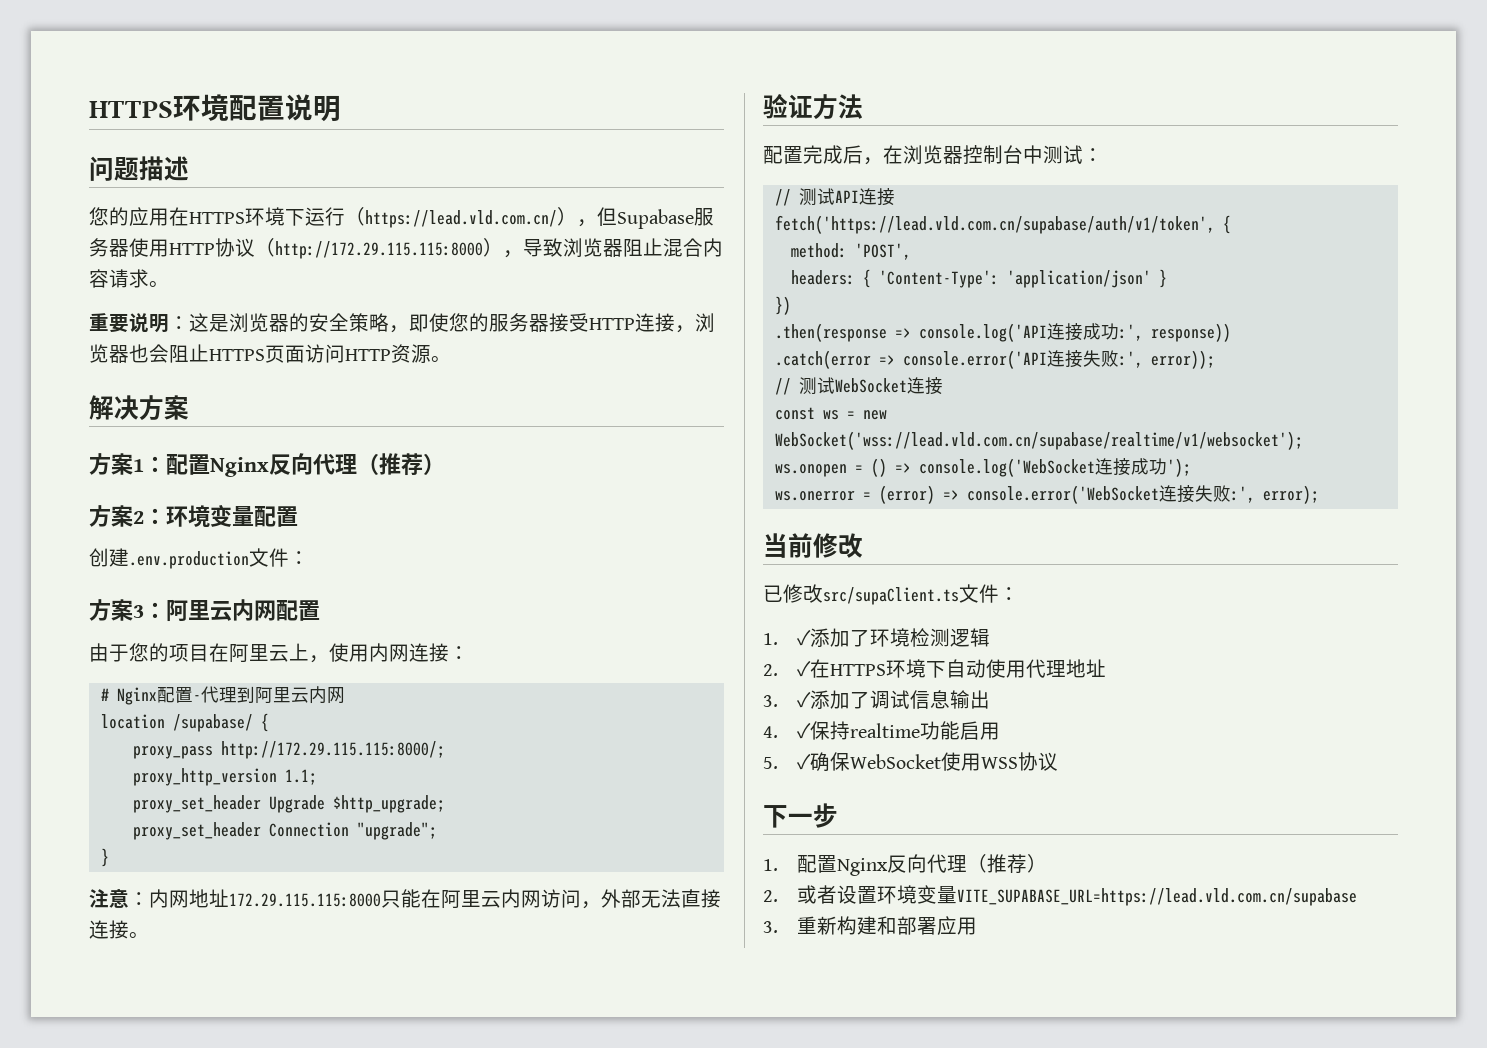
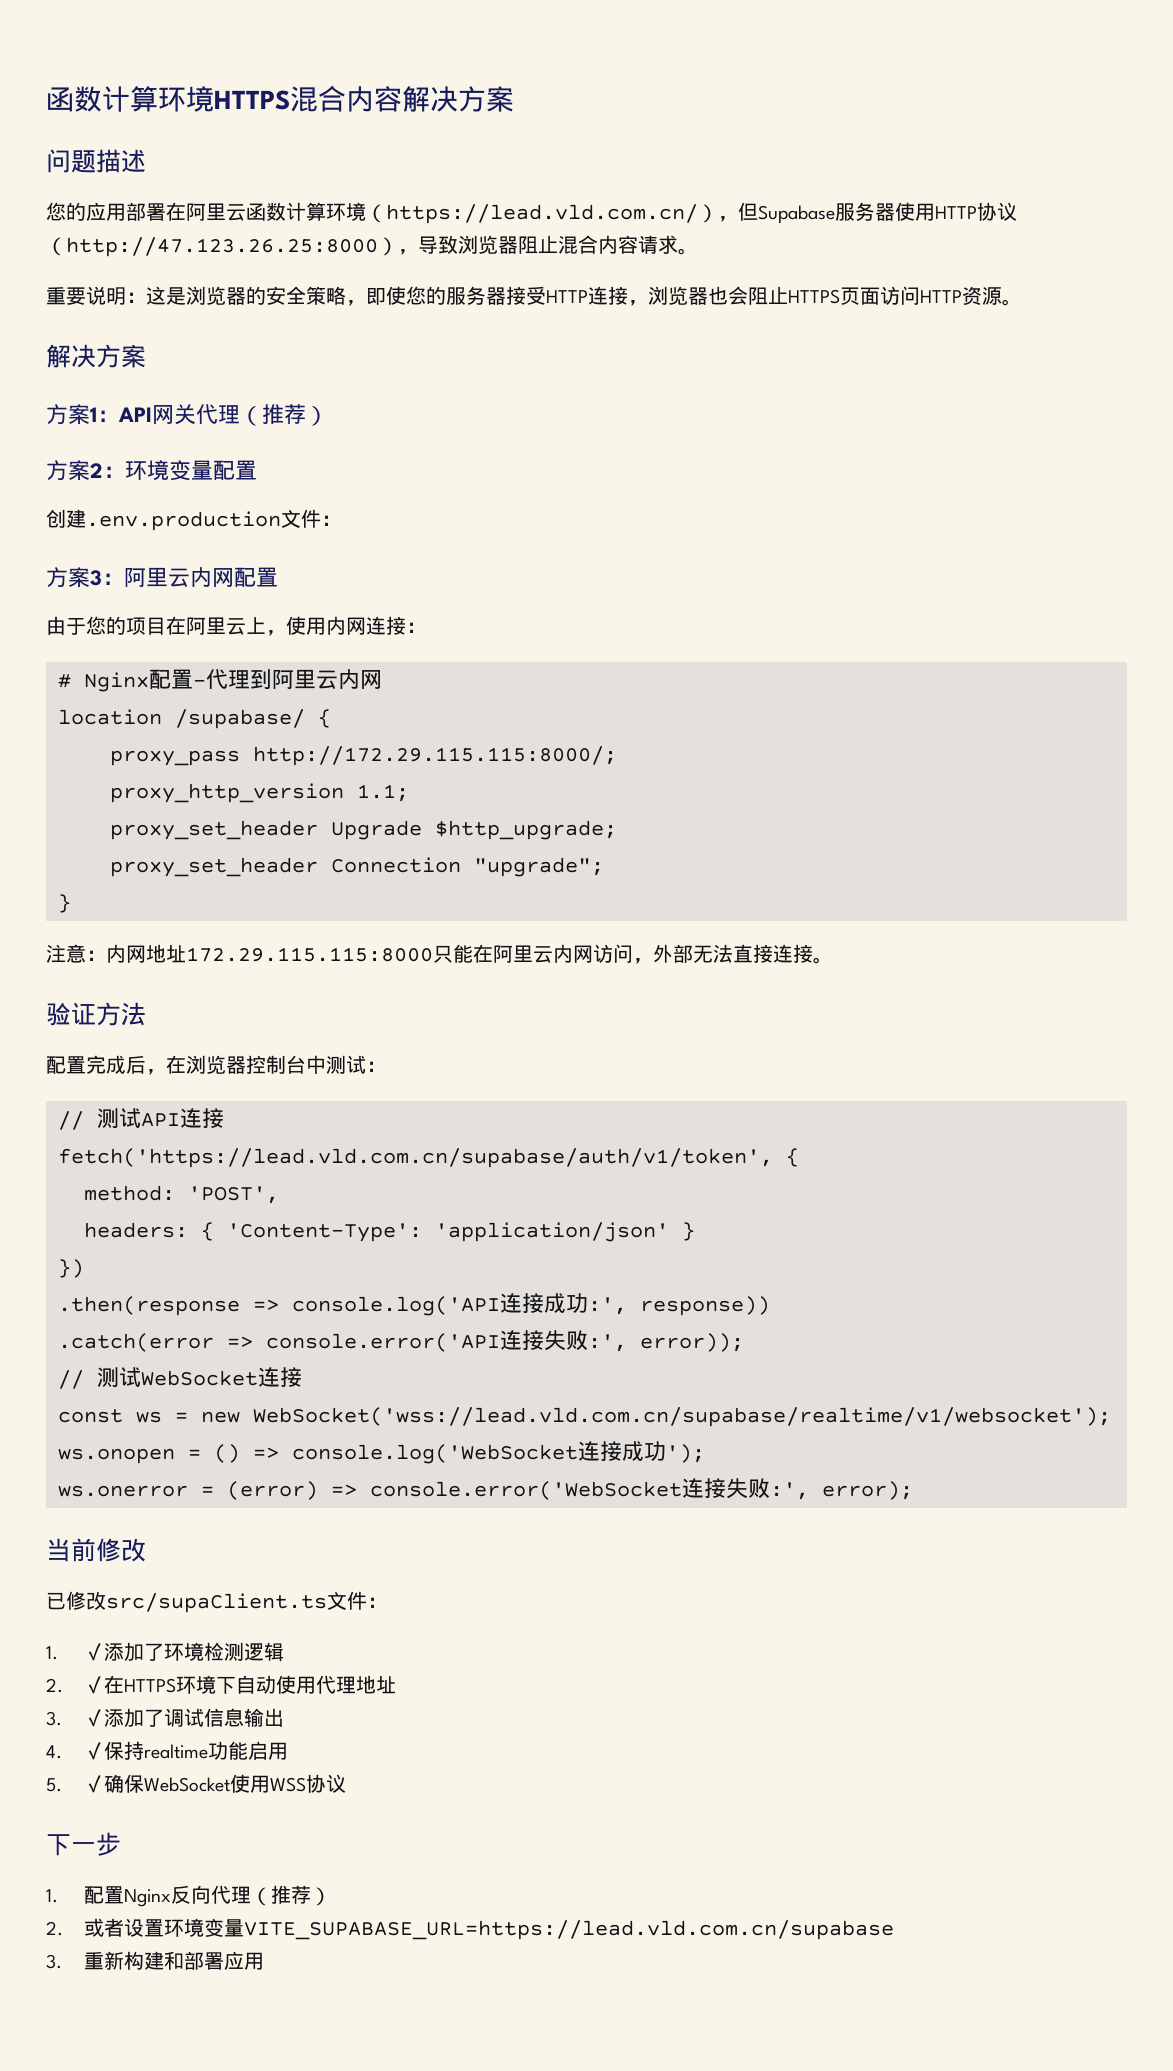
[89,94,341,122] [89,156,189,181] [89,207,345,226] HTTPS环境配置说明 // 问题描述 // 您的应用在HTTPS环境下运行 -> [46,86,514,112] [46,149,146,173] [46,202,366,221] 函数计算环境HTTPS混合内容解决方案 // 问题描述 // 您的应用部署在阿里云函数计算环境
[275,241,483,259] http://172.29.115.115:8000 -> [66,237,378,257] http://47.123.26.25:8000
[166,453,313,477] 配置Nginx反向 -> [118,404,196,425] API网关

